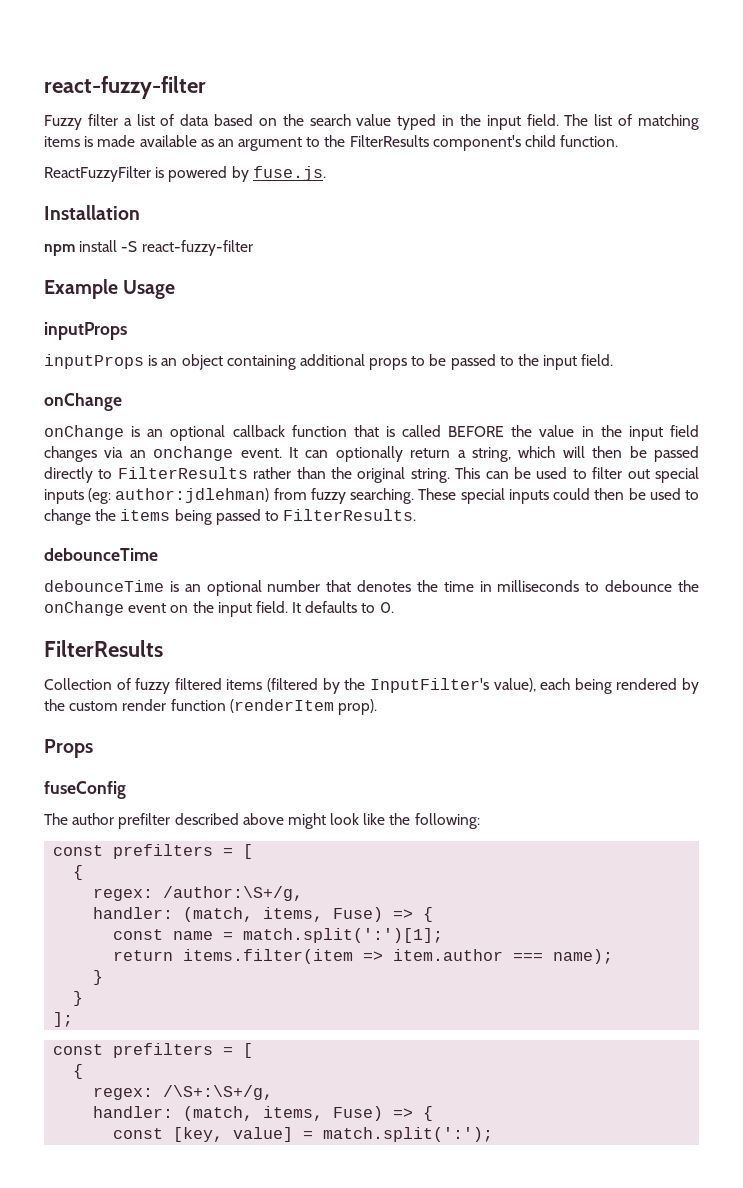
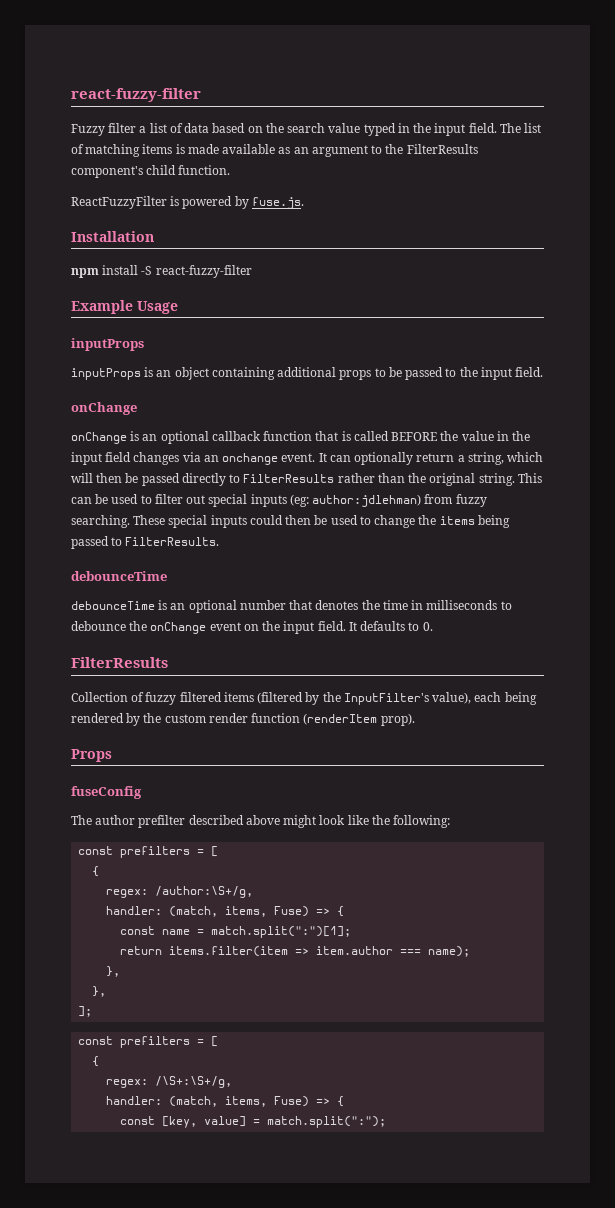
[243,928,444,943] match.split(':')[1]; -> [211,926,352,938] match.split(":")[1];
[93,970,104,985] [73,991,84,1006] } // } -> [106,966,121,977] [92,986,107,997] }, // },
[323,1127,494,1142] match.split(':'); -> [267,1116,387,1128] match.split(":");

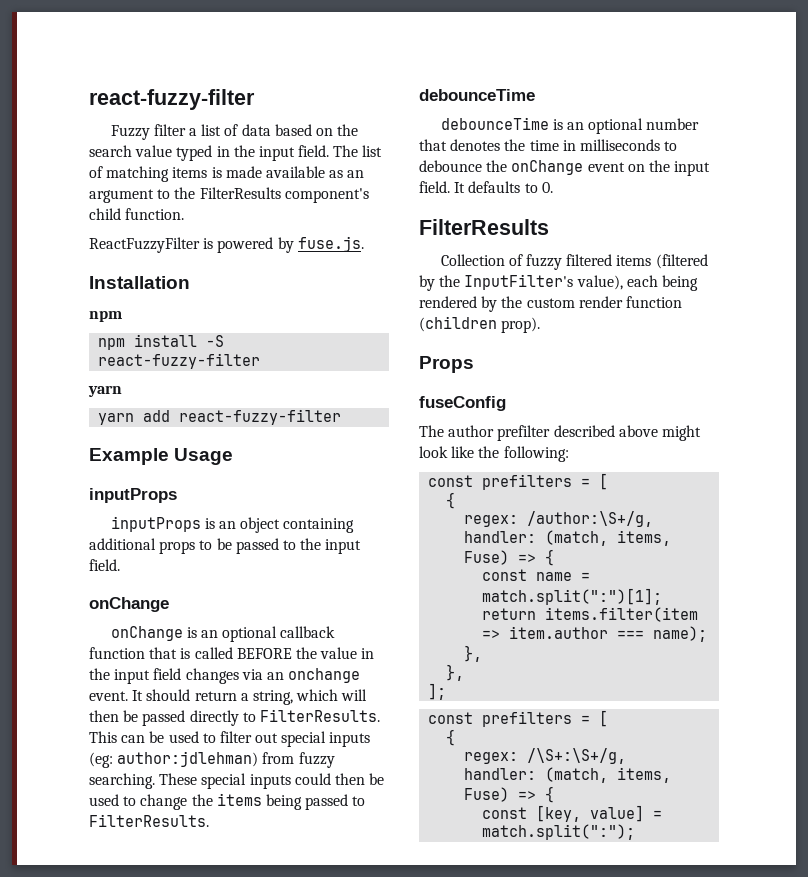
(99, 273) none -> [98,338,126,350] // npm
(252, 271) none -> [88,385,122,397] [98,409,342,425] // yarn // yarn add react-fuzzy-filter
[329,452,414,465] can optionally -> [146,689,191,701] should
[243,473,515,486] FilterResults rather than the original string. -> [259,709,380,722] FilterResults.
[303,713,378,725] (renderItem -> [419,316,497,332] (children

